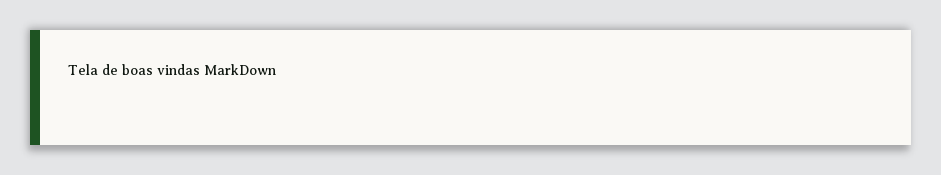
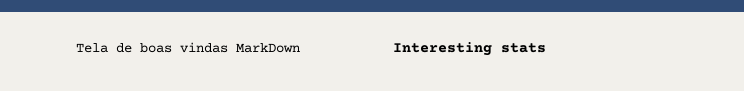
(276, 69) none -> [393,42,546,56] // Interesting stats

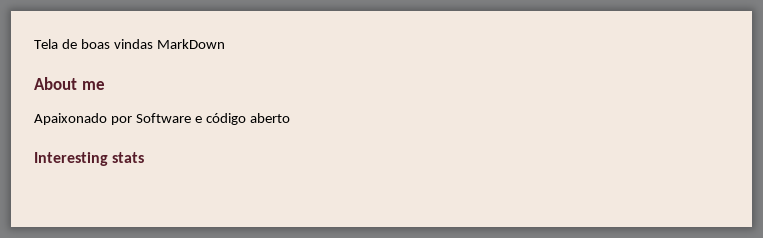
(300, 48) none -> [34,77,105,90] [34,113,290,125] // About me // Apaixonado por Software e código aberto

